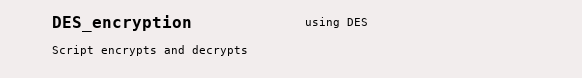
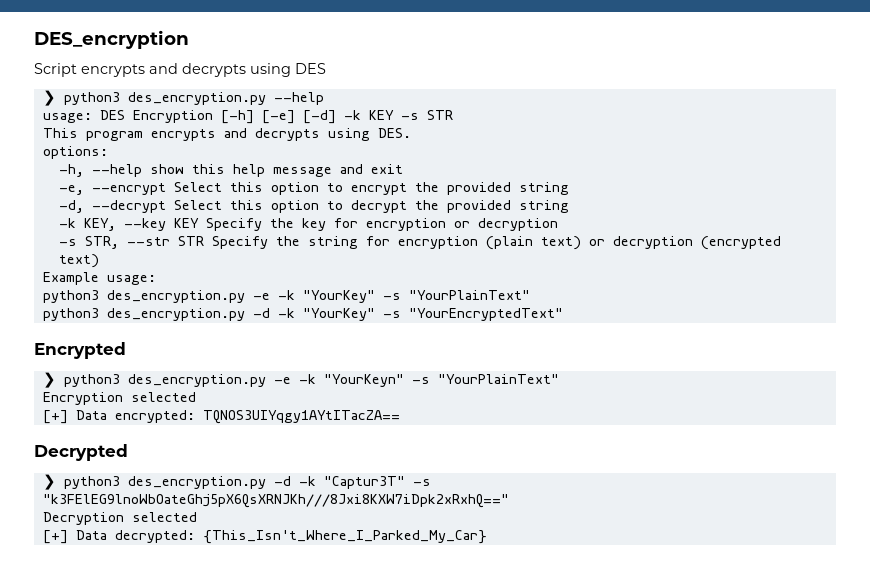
(368, 22) none -> [42,90,324,106] [42,110,453,124] [42,128,411,141] [42,146,108,159] [58,164,403,177] [58,182,569,195] [58,200,569,213] [58,218,558,231] [58,236,781,250] [58,254,99,268] [42,272,156,285] [42,290,530,303] [42,308,563,321] [34,342,126,359] [42,372,559,388] [42,392,196,405] [42,410,400,424] [34,444,128,461] [42,474,431,490] [42,494,509,508] [42,512,197,525] [42,530,487,544] // ❯ python3 des_encryption.py --help // usage: DES Encryption [-h] [-e] [-d] -k KEY -s STR // This program encrypts and decrypts using DES. // options: // -h, --help show this help message and exit // -e, --encrypt Select this option to encrypt the provided string // -d, --decrypt Select this option to decrypt the provided string // -k KEY, --key KEY Specify the key for encryption or decryption // -s STR, --str STR Specify the string for encryption (plain text) or decryption (encrypted text) // Example usage: // python3 des_encryption.py -e -k "YourKey" -s "YourPlainText" // python3 des_encryption.py -d -k "YourKey" -s "YourEncryptedText" // Encrypted // ❯ python3 des_encryption.py -e -k "YourKeyn" -s "YourPlainText" // Encryption selected // [+] Data encrypted: TQNOS3UIYqgy1AYtITacZA== // Decrypted // ❯ python3 des_encryption.py -d -k "Captur3T" -s "k3FElEG9lnoWbOateGhj5pX6QsXRNJKh///8Jxi8KXW7iDpk2xRxhQ==" // Decryption selected // [+] Data decrypted: {This_Isn't_Where_I_Parked_My_Car}

